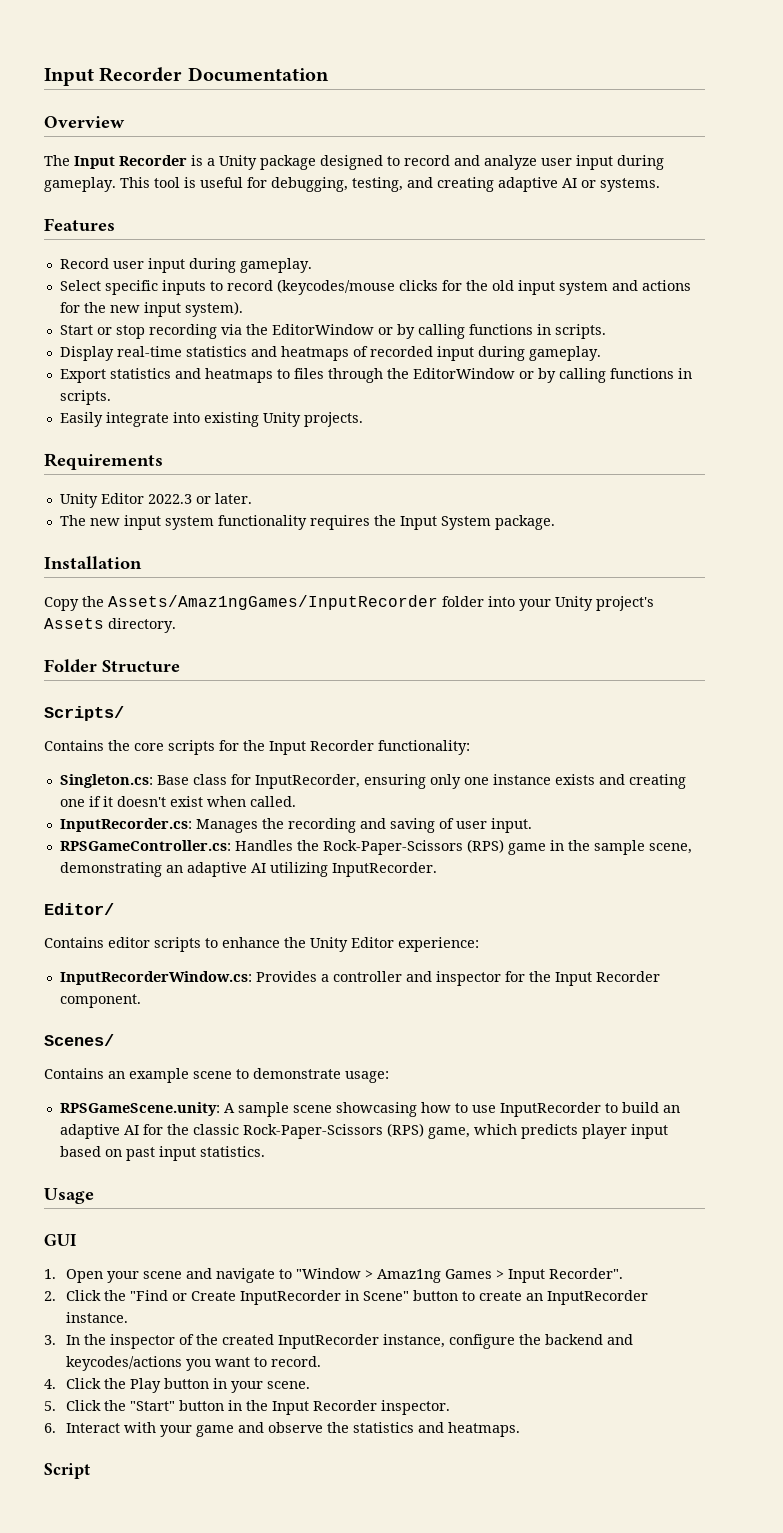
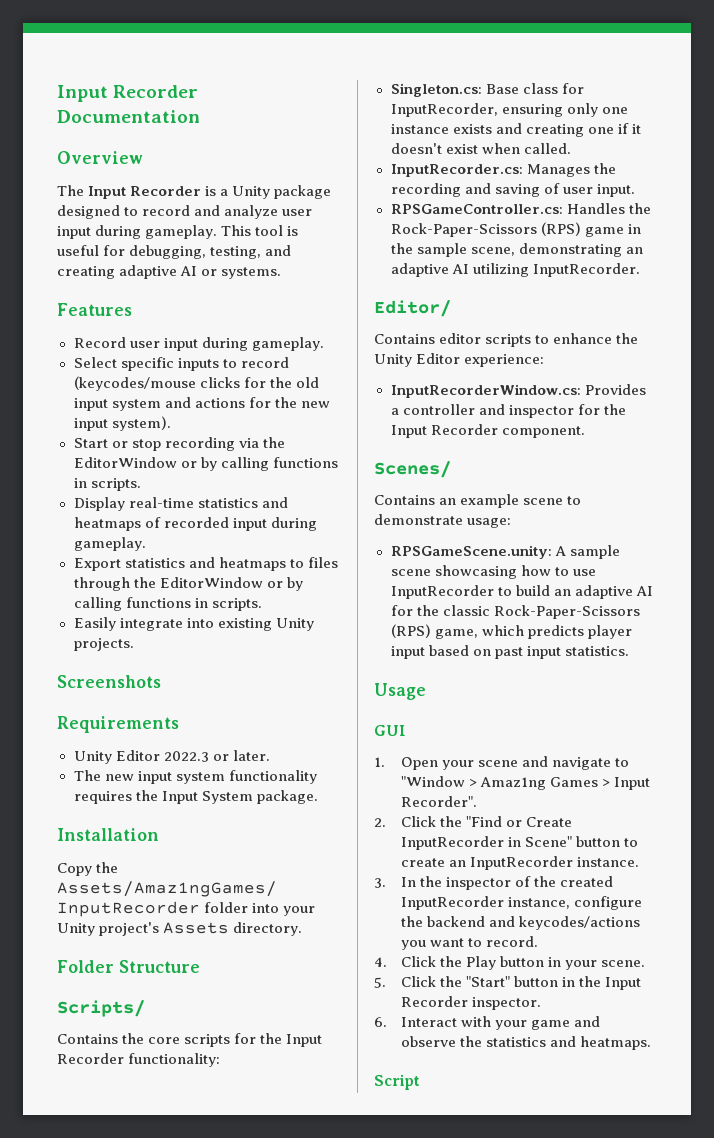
(363, 419) none -> [57,675,161,688] // Screenshots

